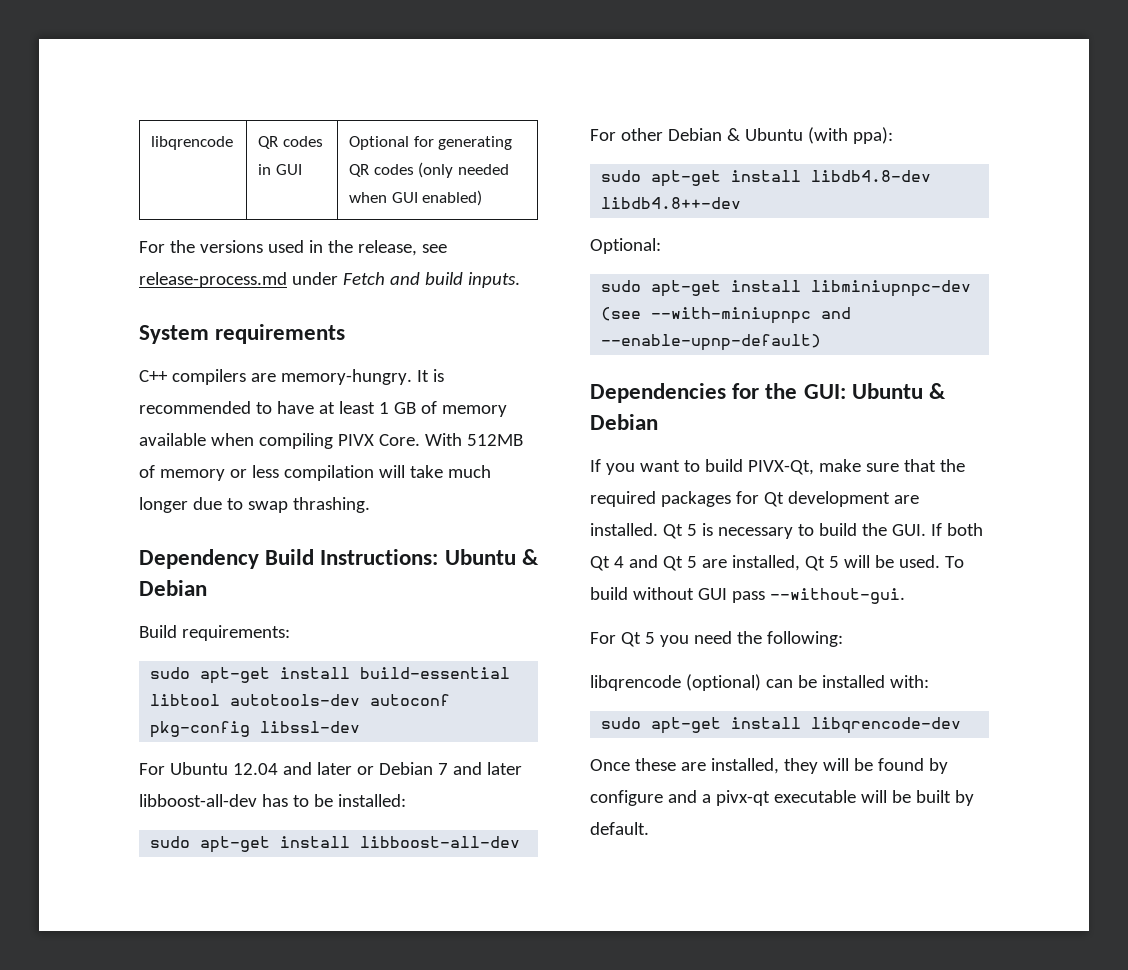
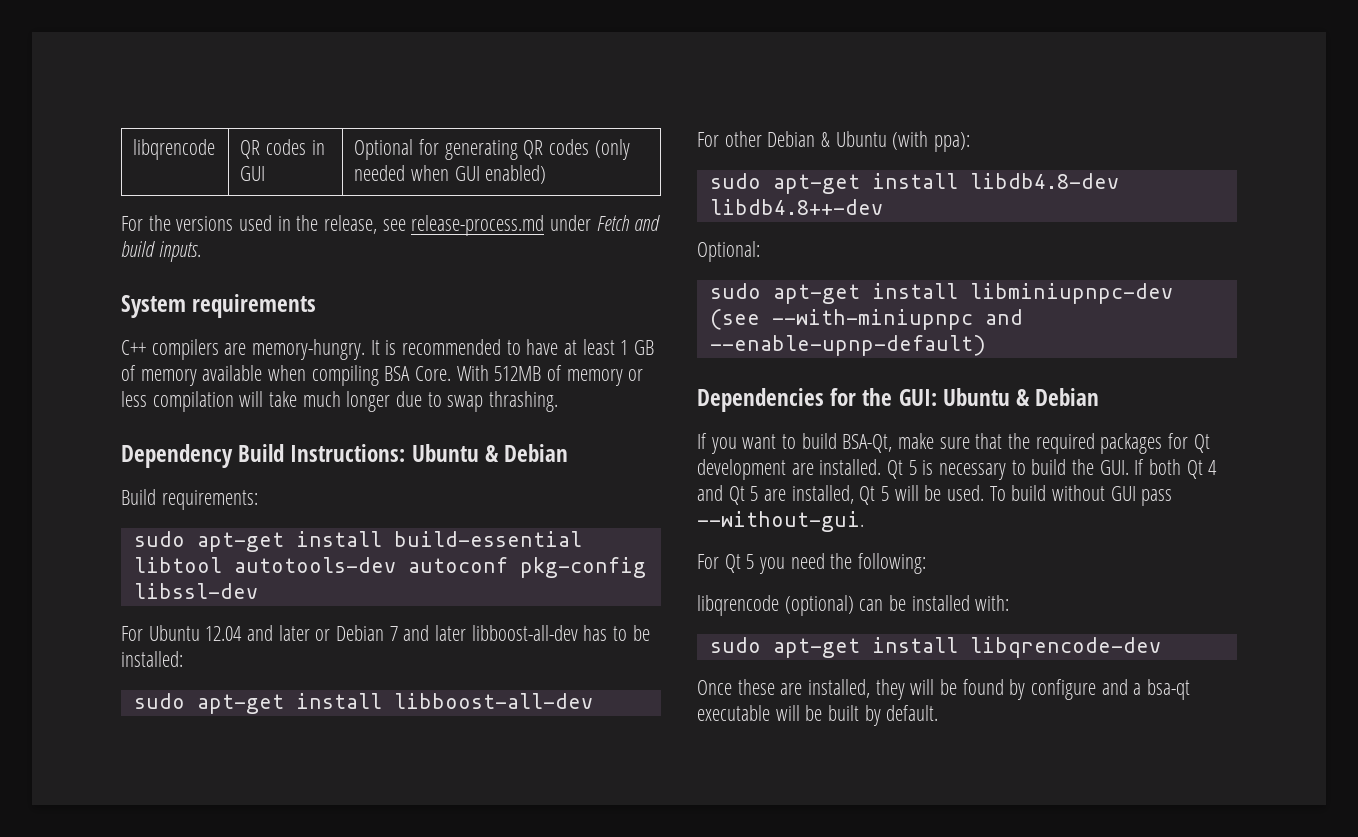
[337,434,374,446] PIVX -> [384,366,411,381] BSA
[747,460,814,475] PIVX-Qt, -> [842,434,893,453] BSA-Qt,
[715,790,770,806] pivx-qt -> [1147,679,1191,700] bsa-qt

